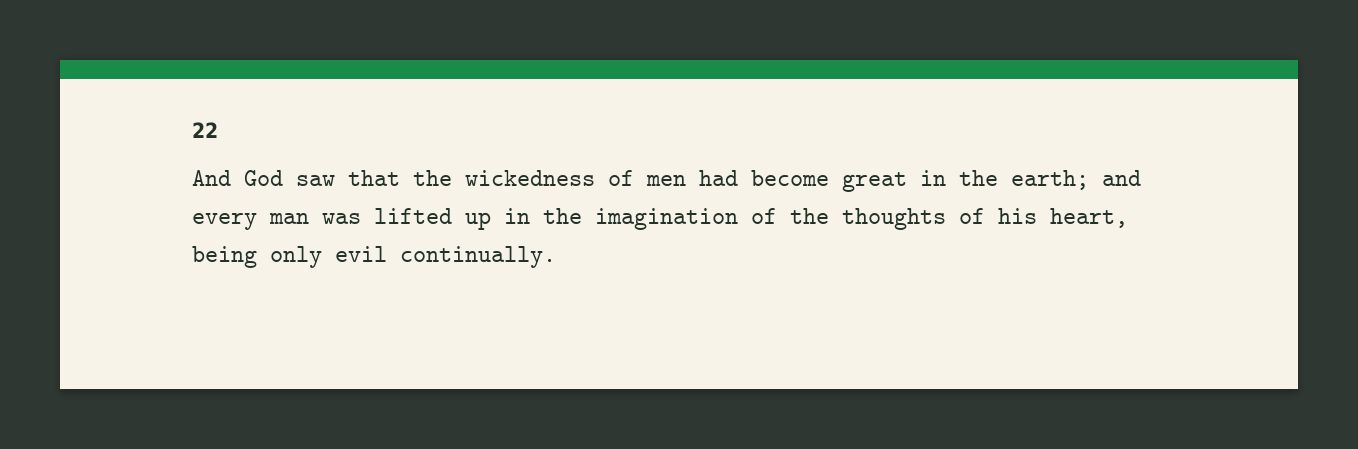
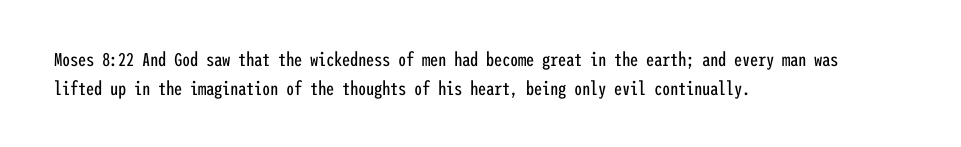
[192,122,218,138] 22 // -> [54,52,134,67] Moses 8:22

